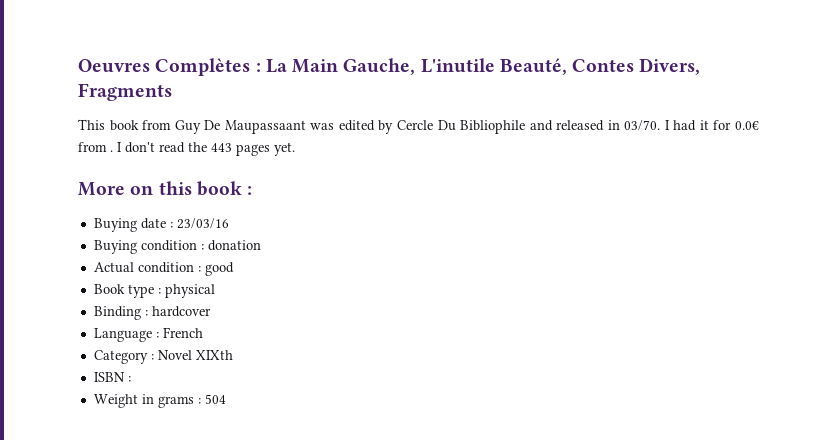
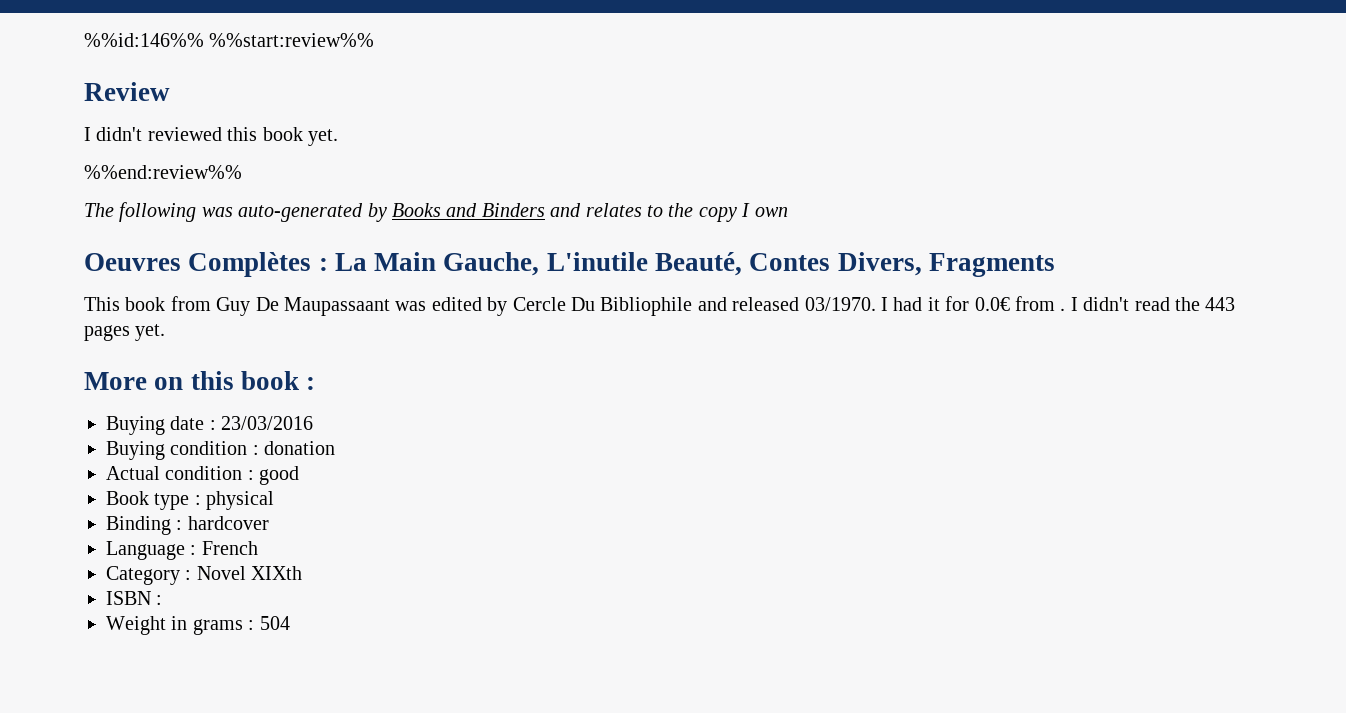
(78, 66) none -> [84,33,375,47] [84,82,170,101] [84,127,338,146] [84,165,242,179] [84,202,788,222] %%id:146%% %%start:review%% // Review // I didn't reviewed this book yet. // %%end:review%% // The following was auto-generated by Books and Binders and relates to the copy I own //
[607,120,661,131] in 03/70. -> [804,297,876,311] 03/1970.
[125,142,155,153] don't -> [1083,297,1130,311] didn't
[176,218,229,229] 23/03/16 -> [221,416,314,430] 23/03/2016

